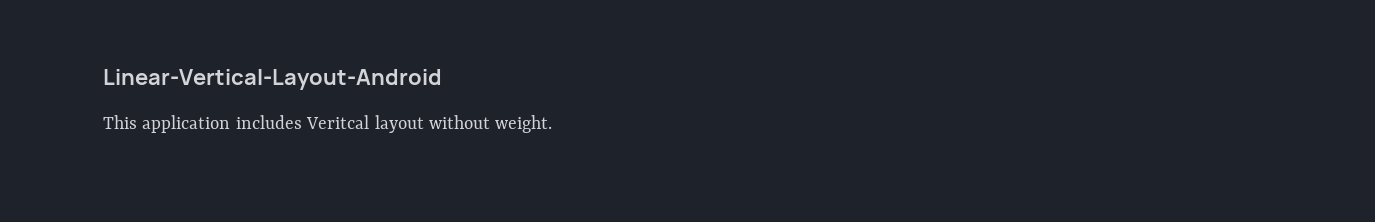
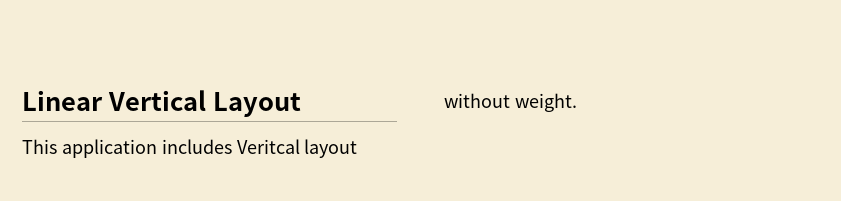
[103,69,442,90] Linear-Vertical-Layout-Android -> [22,90,301,117] Linear Vertical Layout

